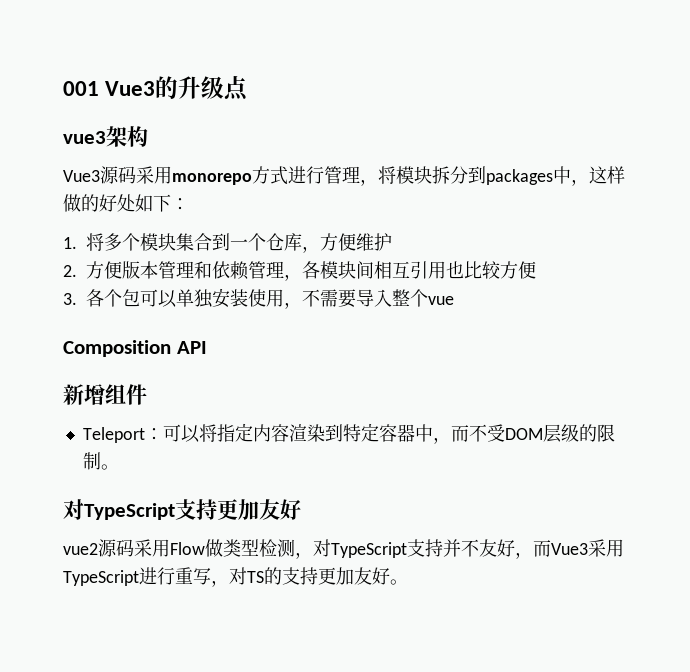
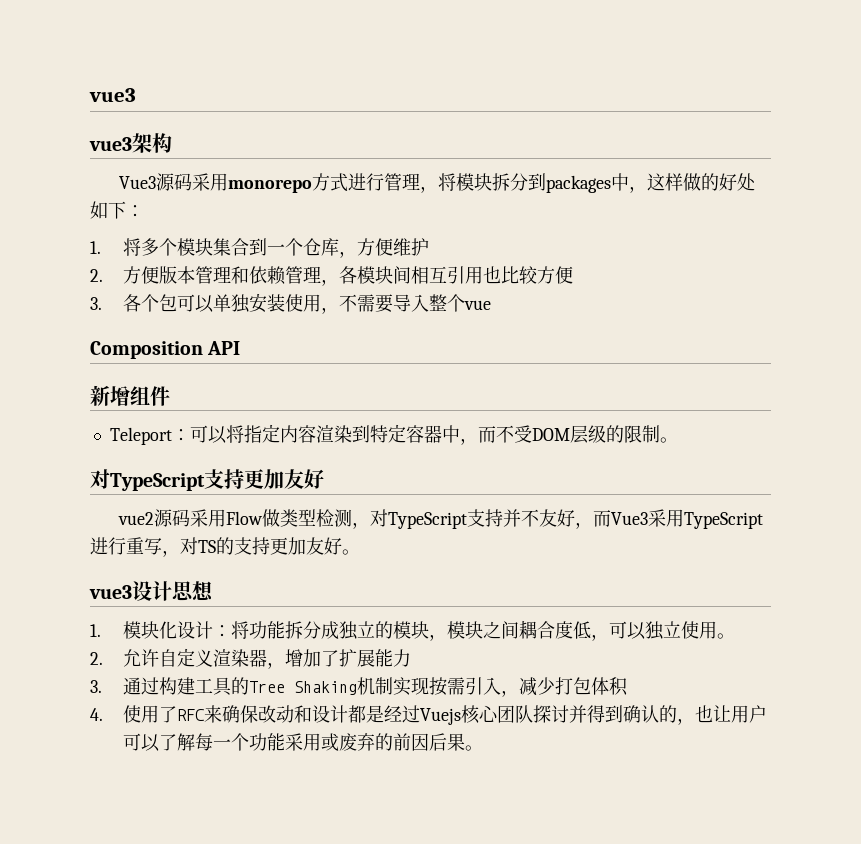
[63,76,249,101] 001 Vue3的升级点 -> [89,88,136,102] vue3
(408, 582) none -> [89,581,214,601] [90,620,736,641] [90,648,412,669] [90,677,629,697] [90,705,768,725] [123,733,484,752] // vue3设计思想 // 1.模块化设计：将功能拆分成独立的模块，模块之间耦合度低，可以独立使用。 // 2.允许自定义渲染器，增加了扩展能力 // 3.通过构建工具的Tree Shaking机制实现按需引入，减少打包体积 // 4.使用了RFC来确保改动和设计都是经过Vuejs核心团队探讨并得到确认的，也让用户可以了解每一个功能采用或废弃的前因后果。

